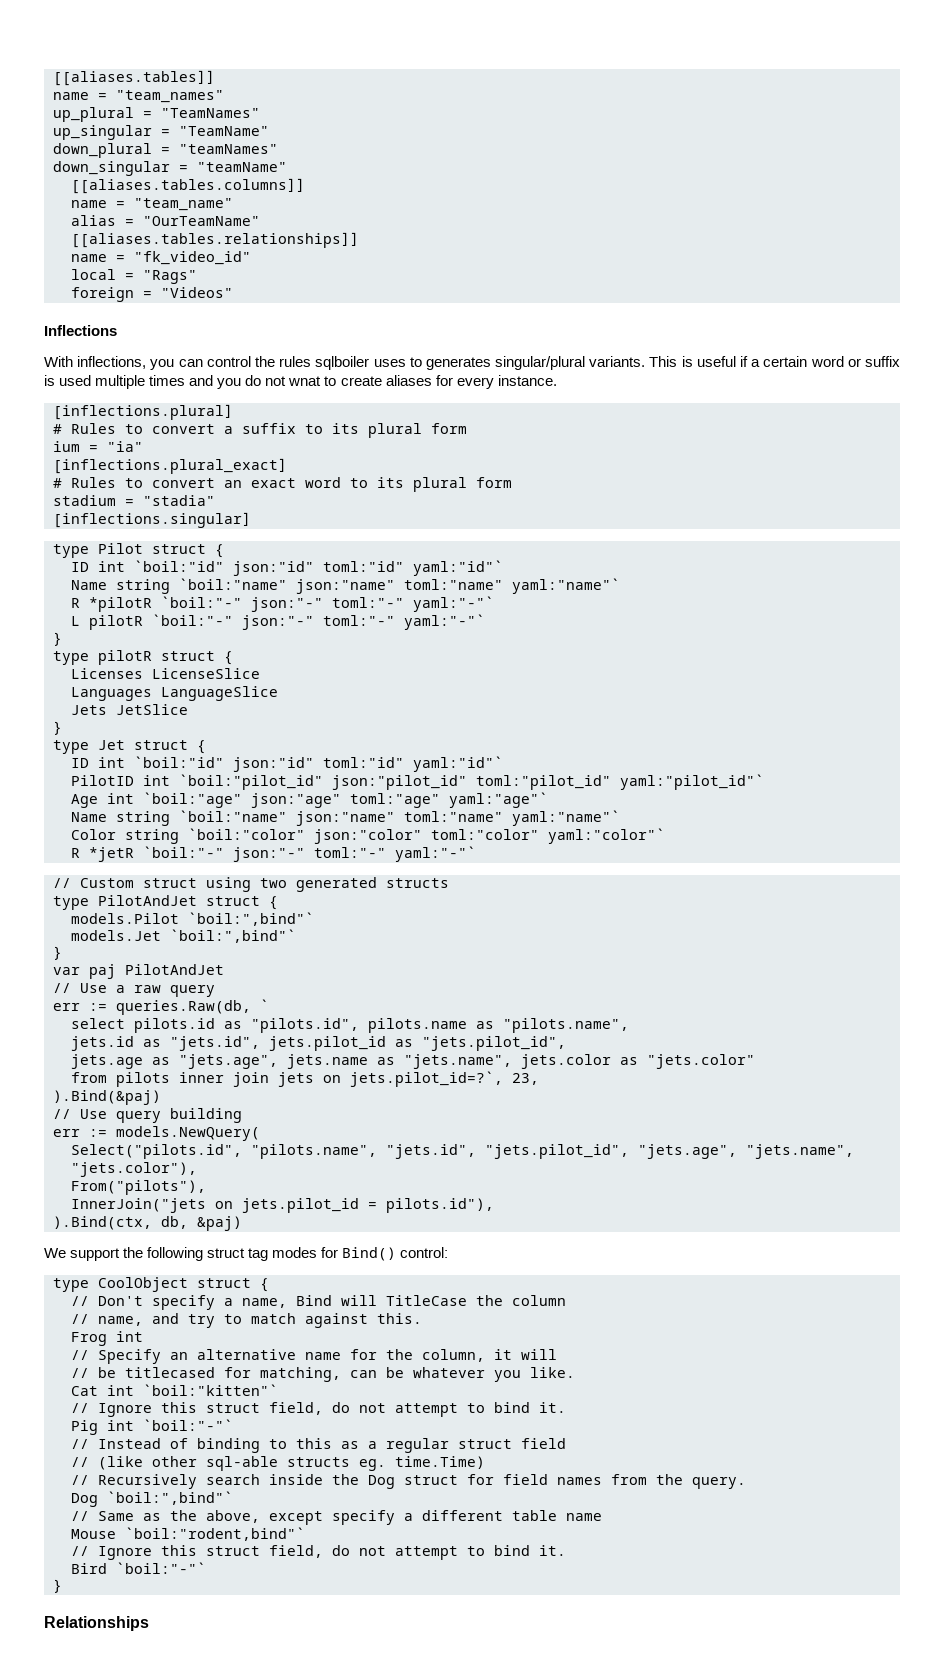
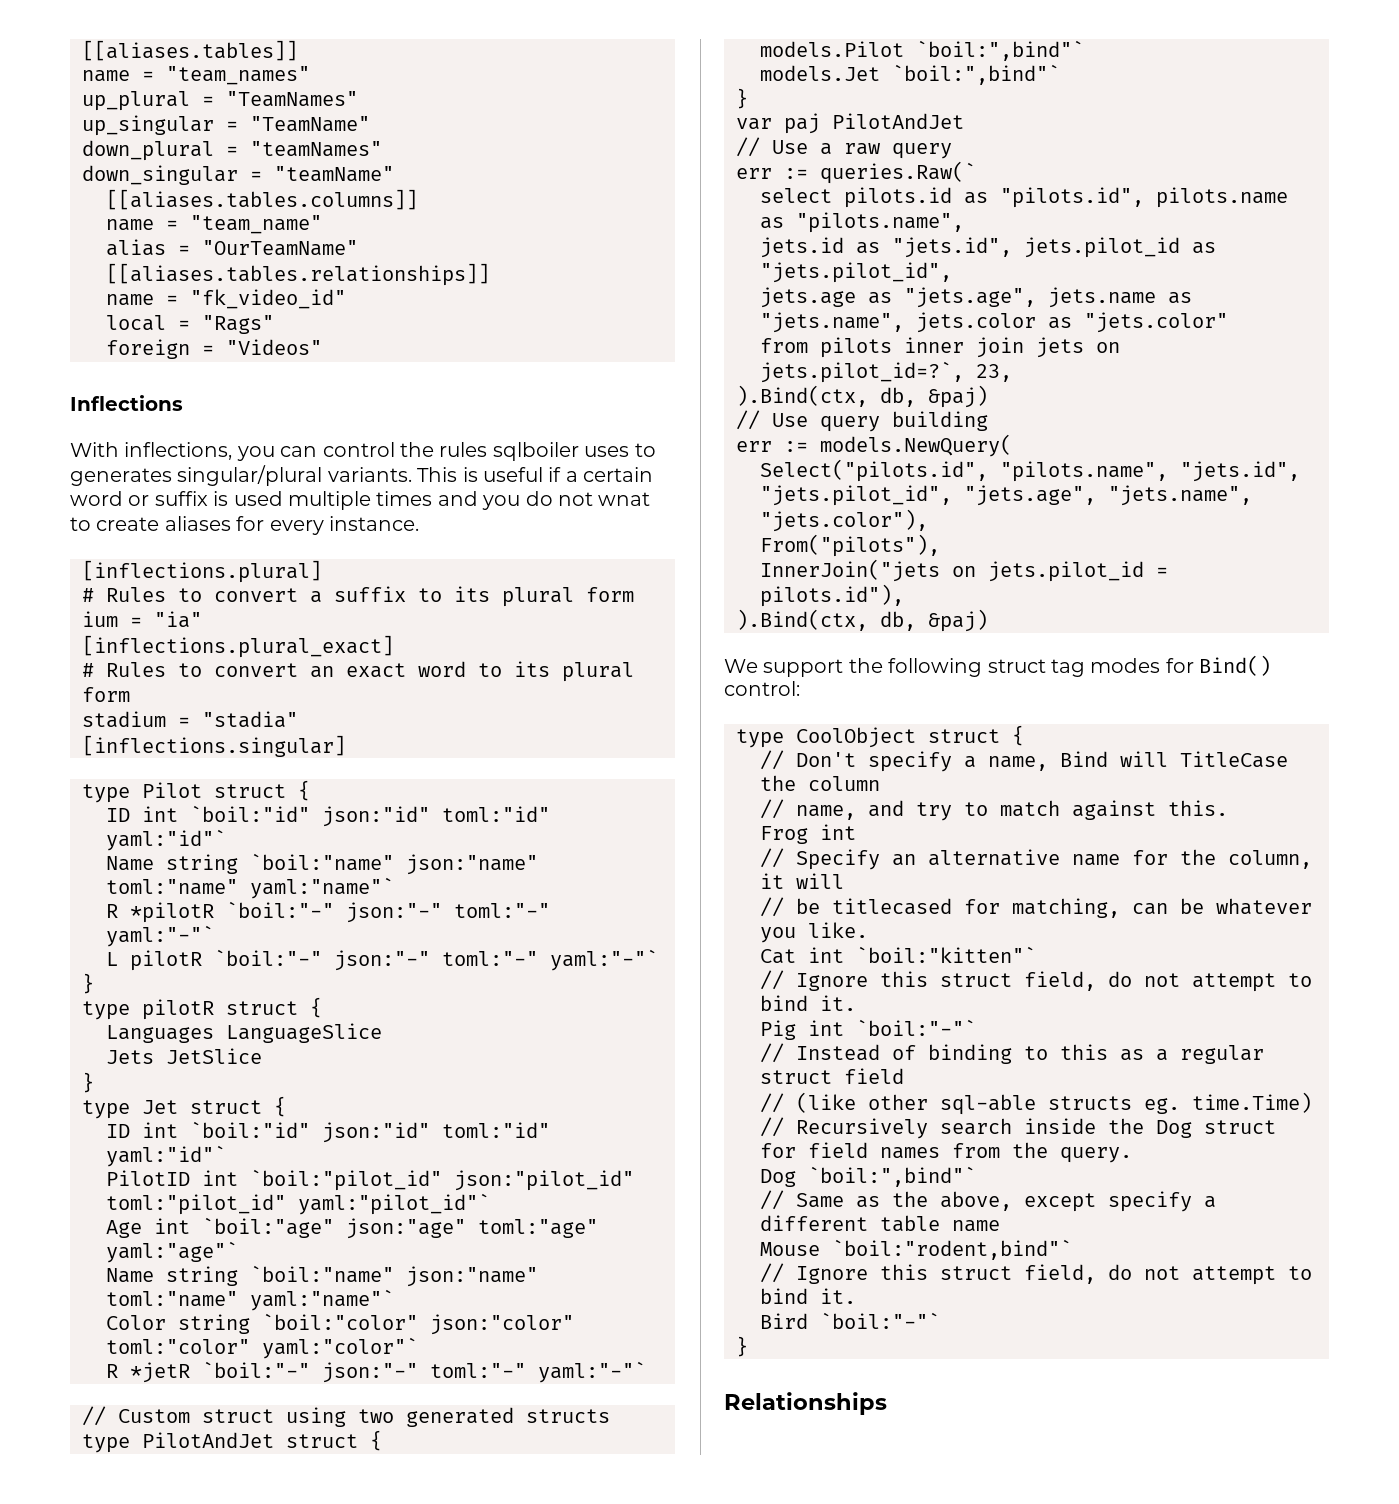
[71,668,260,679] // Licenses LicenseSlice -> (322, 1007) none
[116,999,269,1015] queries.Raw(db, ` -> [820,161,976,184] queries.Raw(`
[53,1090,161,1105] ).Bind(&paj) -> [736,385,988,408] ).Bind(ctx, db, &paj)

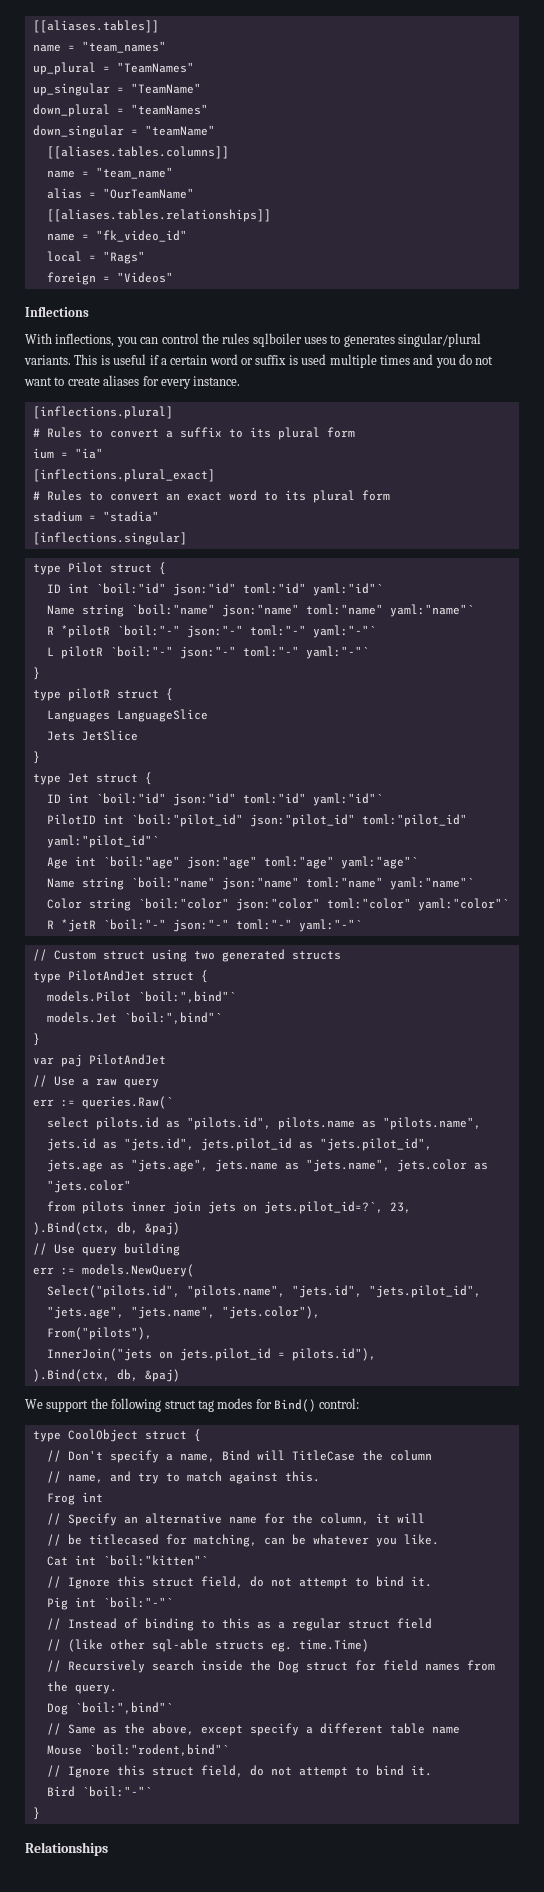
[598,492,651,506] wnat -> [24,377,52,386] want

